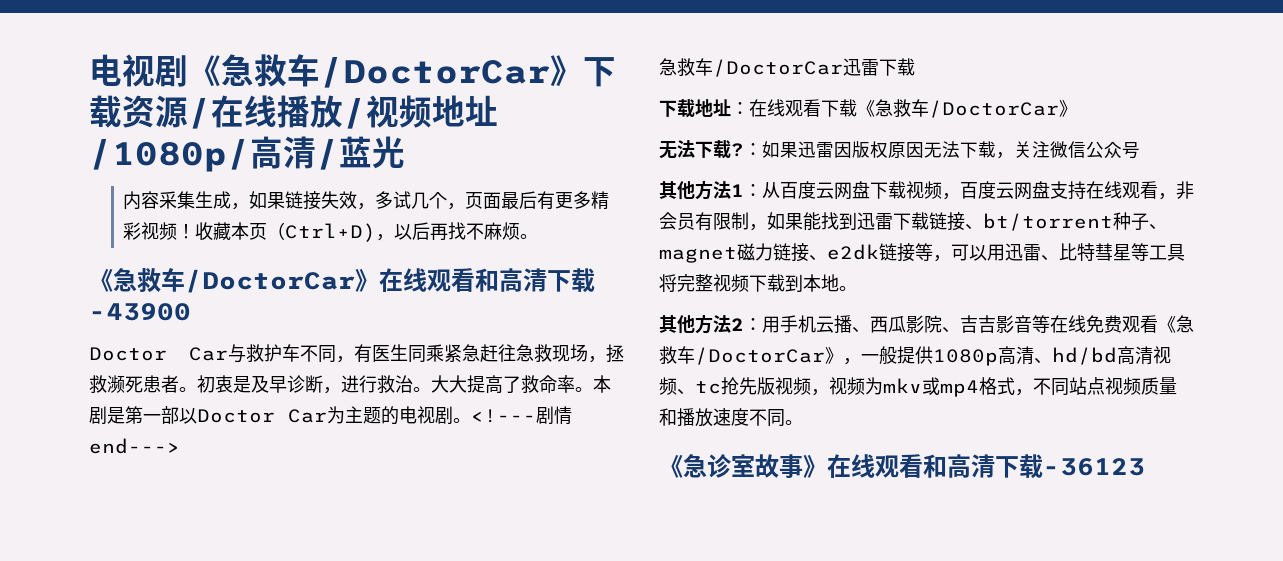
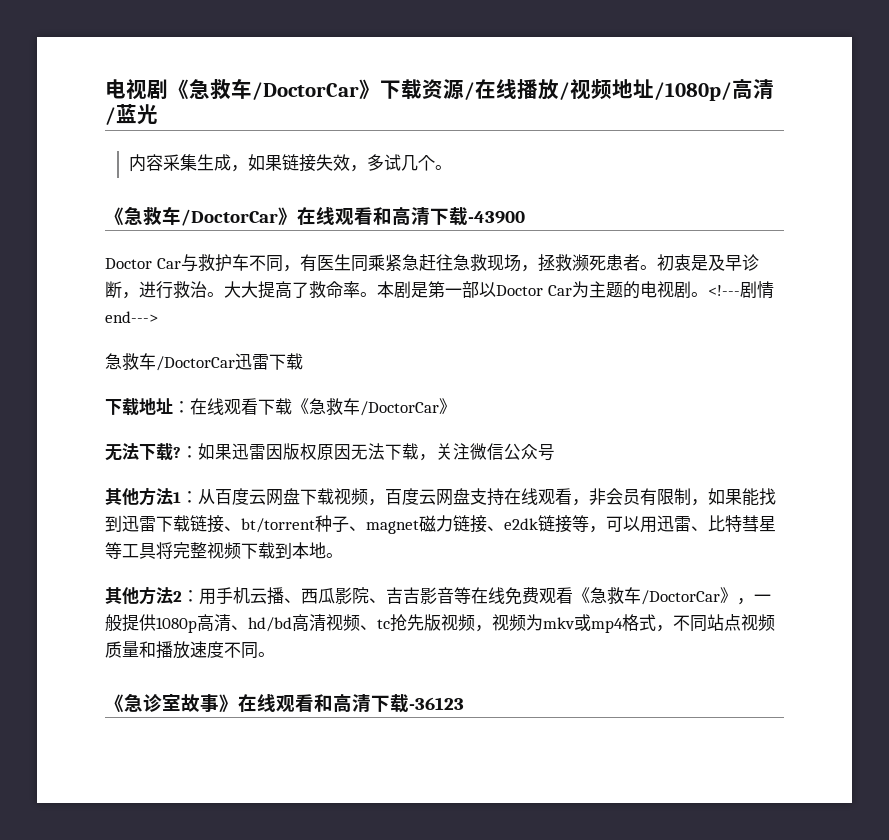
[447,191,610,210] [123,222,521,242] ，页面最后有更多精彩视频！收藏本页（Ctrl+D)，以后再找不麻烦 -> (435, 163) none

